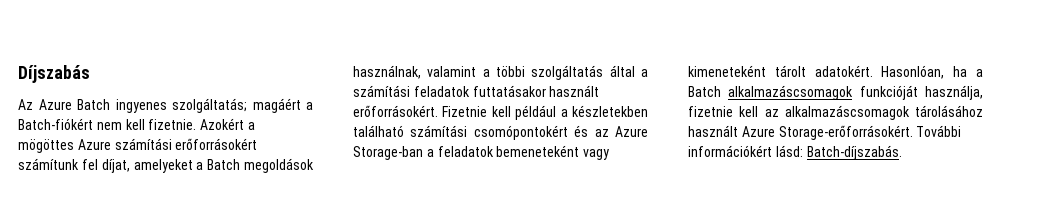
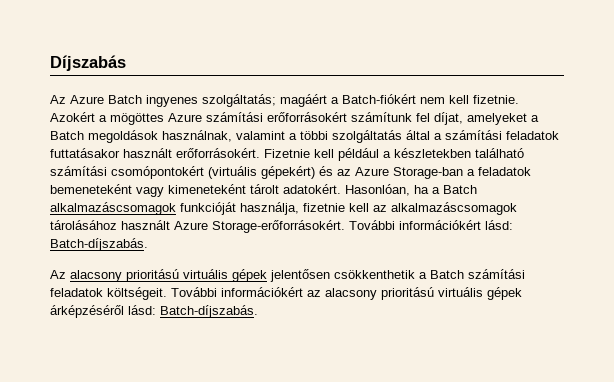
(568, 132) none -> [208,166,315,179] (virtuális gépekért)
(902, 152) none -> [50,269,525,282] [50,287,522,300] [50,305,258,318] // Az alacsony prioritású virtuális gépek jelentősen csökkenthetik a Batch számítási feladatok költségeit. További információkért az alacsony prioritású virtuális gépek árképzéséről lásd: Batch-díjszabás.

